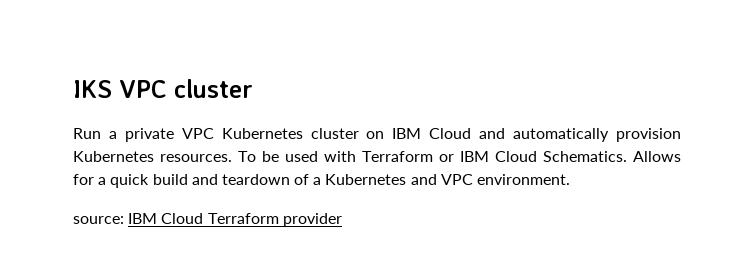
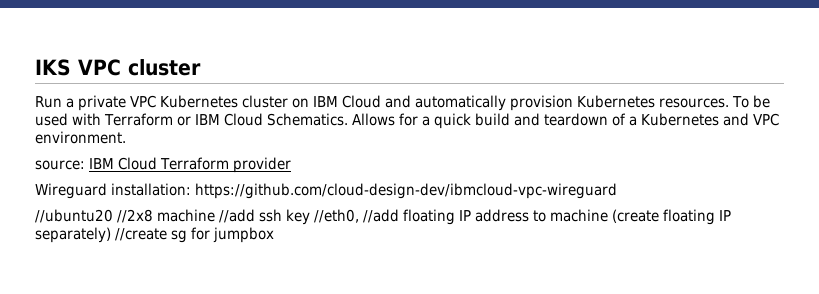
(342, 220) none -> [35,183,617,199] [35,209,731,225] [35,227,274,243] // Wireguard installation: https://github.com/cloud-design-dev/ibmcloud-vpc-wireguard // //ubuntu20 //2x8 machine //add ssh key //eth0, //add floating IP address to machine (create floating IP separately) //create sg for jumpbox

